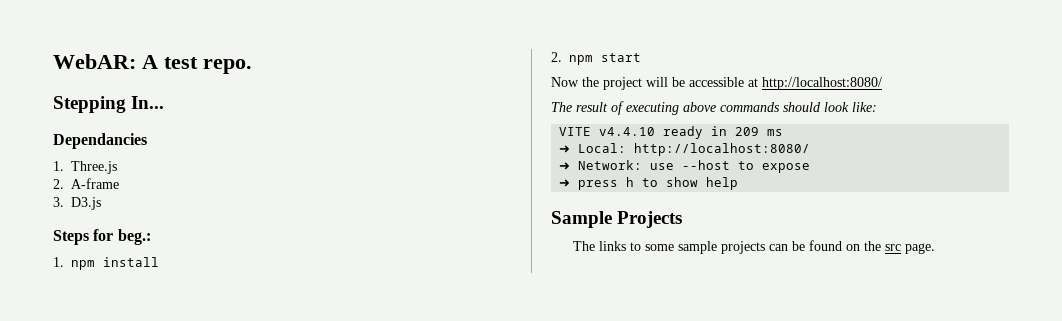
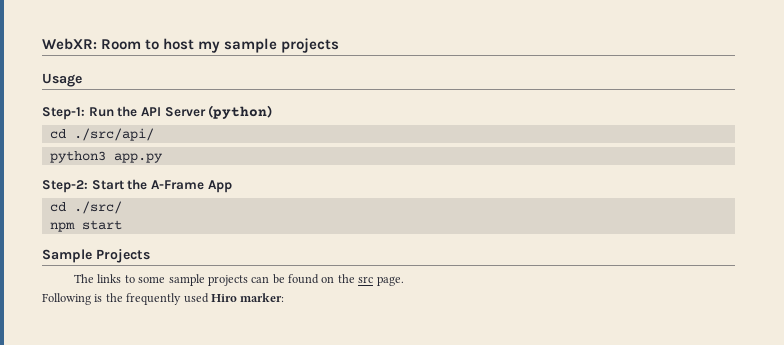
[53,54,252,74] [53,96,165,113] [53,133,147,149] [53,161,117,174] [53,178,119,189] [53,197,101,210] [53,229,151,245] [53,257,159,270] [551,52,641,65] [551,77,882,90] [551,101,877,115] [559,126,784,139] [559,143,811,156] [559,160,811,173] [559,177,739,190] WebAR: A test repo. // Stepping In... // Dependancies // 1. Three.js // 2. A-frame // 3. D3.js // Steps for beg.: // 1. npm install // 2. npm start // Now the project will be accessible at http://localhost:8080/ // The result of executing above commands should look like: // VITE v4.4.10 ready in 209 ms // ➜ Local: http://localhost:8080/ // ➜ Network: use --host to expose // ➜ press h to show help -> [42,38,340,53] [42,73,82,87] [42,105,273,120] [49,128,154,141] [49,151,163,163] [42,179,232,193] [49,201,122,214] [49,220,122,232] WebXR: Room to host my sample projects // Usage // Step-1: Run the API Server (python) // cd ./src/api/ // python3 app.py // Step-2: Start the A-Frame App // cd ./src/ // npm start
(936, 248) none -> [42,293,285,305] // Following is the frequently used Hiro marker:

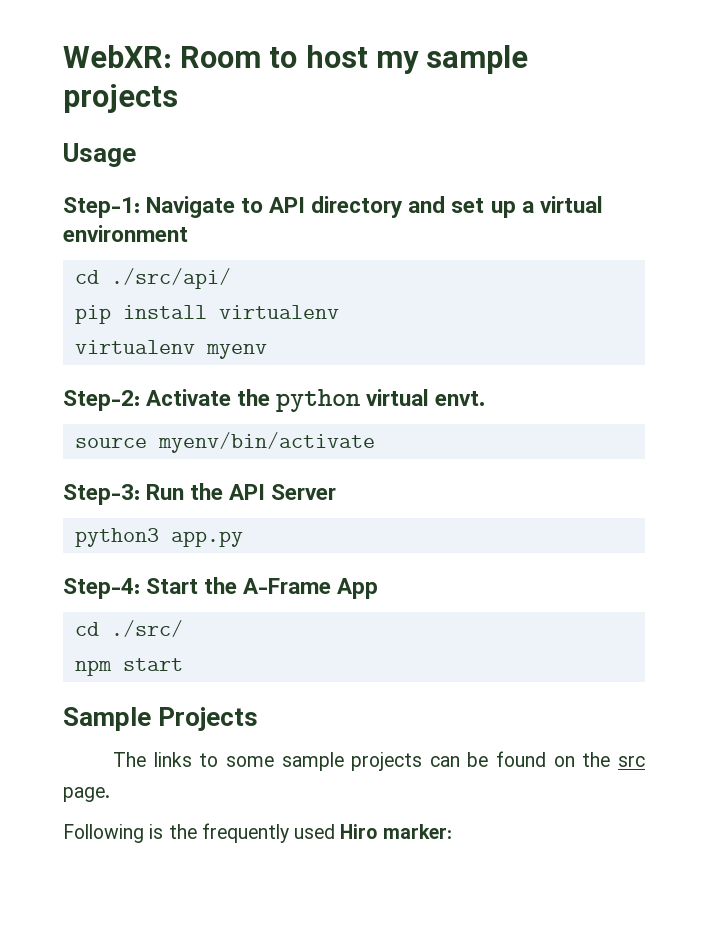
(85, 113) none -> [146,196,603,218] [63,225,188,242] [74,268,231,289] [74,305,339,324] [74,340,267,359] [63,389,486,412] [74,432,375,453] [63,484,140,505] Navigate to API directory and set up a virtual environment // cd ./src/api/ // pip install virtualenv // virtualenv myenv // Step-2: Activate the python virtual envt. // source myenv/bin/activate // Step-3:
[208,105,273,119] [49,128,154,141] (python) // cd ./src/api/ -> (337, 492) none
[42,180,88,193] Step-2: -> [63,578,140,599] Step-4:

